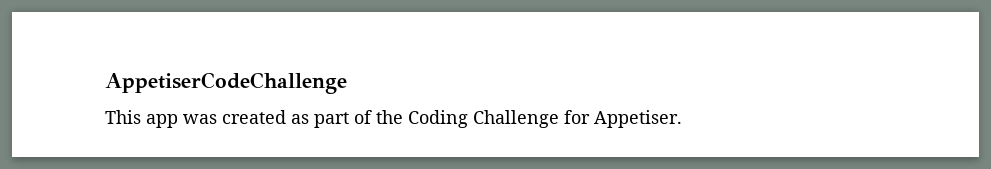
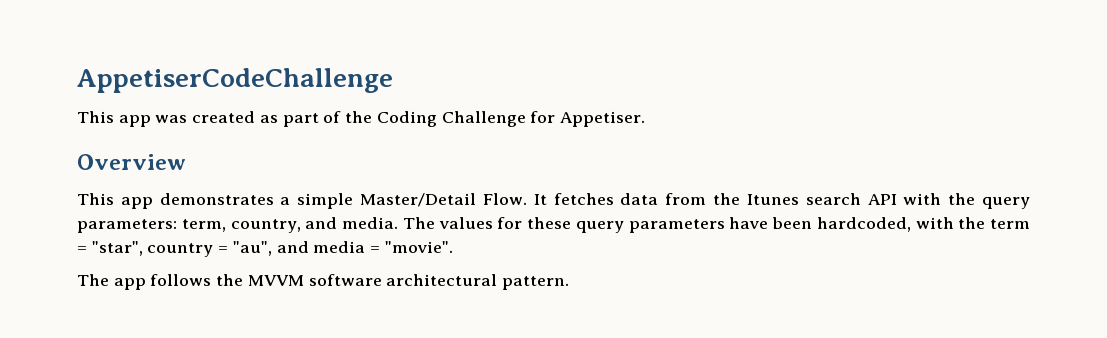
(682, 119) none -> [77,154,186,170] [77,193,1031,209] [77,217,1030,233] [77,241,453,257] [77,274,570,290] // Overview // This app demonstrates a simple Master/Detail Flow. It fetches data from the Itunes search API with the query parameters: term, country, and media. The values for these query parameters have been hardcoded, with the term = "star", country = "au", and media = "movie". // The app follows the MVVM software architectural pattern.

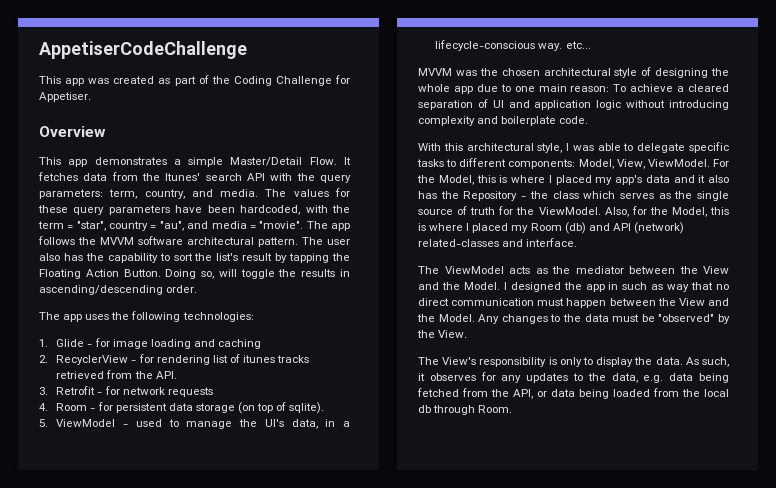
[746,194,799,205] Itunes -> [165,173,201,181] Itunes'
(453, 247) // -> (304, 225) none
(570, 283) none -> [302,237,350,245] [39,253,350,263] [39,269,350,279] [39,285,198,295] [39,311,254,322] [39,338,261,349] [39,354,310,365] [56,370,177,379] [39,386,213,397] [39,402,325,414] [39,419,351,429] [435,40,591,51] [418,67,729,78] [418,84,729,94] [418,99,729,110] [418,116,589,126] [418,142,729,153] [417,158,729,169] [417,175,729,185] [418,191,729,201] [418,206,729,217] [418,222,684,234] [418,238,578,247] [418,266,729,274] [418,282,729,292] [418,298,729,308] [417,314,730,324] [417,330,468,338] [418,357,729,367] [418,372,729,383] [417,388,729,399] [418,405,513,415] The user also has the capability to sort the list's result by tapping the Floating Action Button. Doing so, will toggle the results in ascending/descending order. // The app uses the following technologies: // 1. Glide - for image loading and caching // 2. RecyclerView - for rendering list of itunes tracks retrieved from the API. // 3. Retrofit - for network requests // 4. Room - for persistent data storage (on top of sqlite). // 5. ViewModel - used to manage the UI's data, in a lifecycle-conscious way. etc... // MVVM was the chosen architectural style of designing the whole app due to one main reason: To achieve a cleared separation of UI and application logic without introducing complexity and boilerplate code. // With this architectural style, I was able to delegate specific tasks to different components: Model, View, ViewModel. For the Model, this is where I placed my app's data and it also has the Repository - the class which serves as the single source of truth for the ViewModel. Also, for the Model, this is where I placed my Room (db) and API (network) related-classes and interface. // The ViewModel acts as the mediator between the View and the Model. I designed the app in such as way that no direct communication must happen between the View and the Model. Any changes to the data must be "observed" by the View. // The View's responsibility is only to display the data. As such, it observes for any updates to the data, e.g. data being fetched from the API, or data being loaded from the local db through Room.

